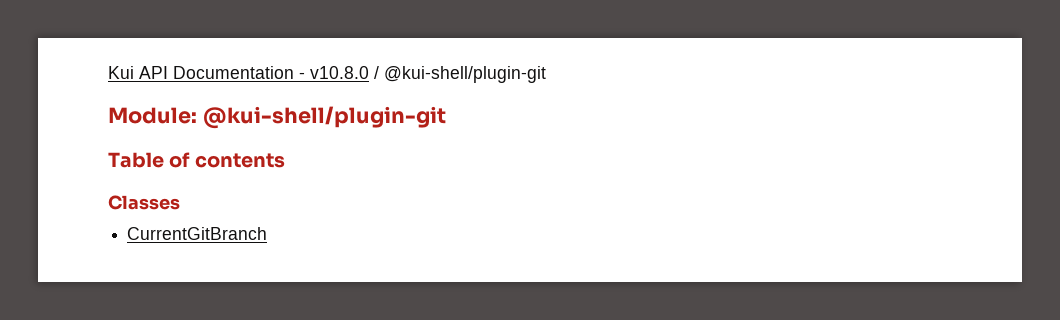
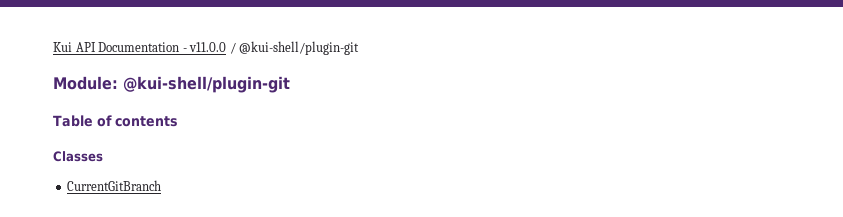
[310,66,369,79] v10.8.0 -> [189,42,227,52] v11.0.0

